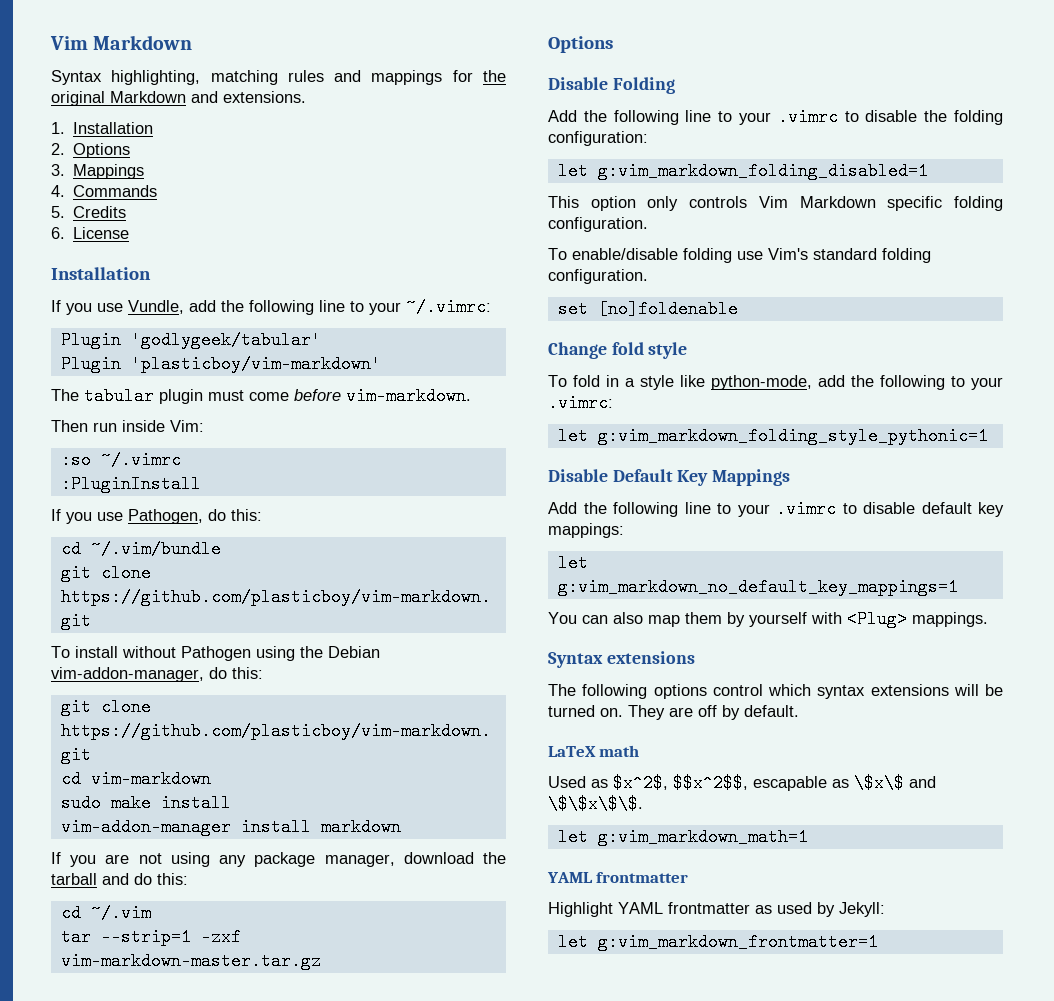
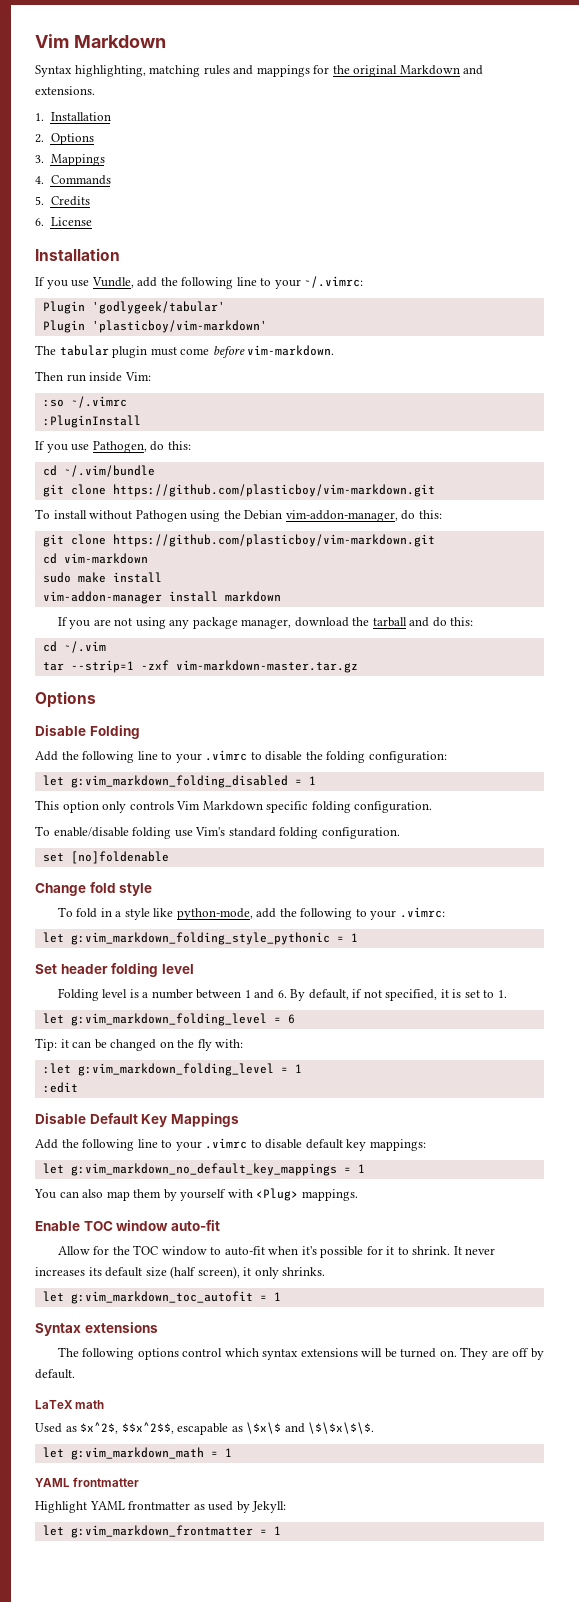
[597,162,928,180] g:vim_markdown_folding_disabled=1 -> [70,775,316,788] g:vim_markdown_folding_disabled = 1
[597,427,988,445] g:vim_markdown_folding_style_pythonic=1 -> [70,932,358,945] [35,963,194,977] [57,988,507,1001] [42,1013,295,1026] [35,1038,244,1051] [42,1063,302,1076] [42,1082,78,1093] g:vim_markdown_folding_style_pythonic = 1 // Set header folding level // Folding level is a number between 1 and 6. By default, if not specified, it is set to 1. // let g:vim_markdown_folding_level = 6 // Tip: it can be changed on the fly with: // :let g:vim_markdown_folding_level = 1 // :edit
[557,578,958,596] g:vim_markdown_no_default_key_mappings=1 -> [70,1163,365,1176] g:vim_markdown_no_default_key_mappings = 1
(988, 619) none -> [35,1220,220,1231] [57,1245,496,1258] [35,1266,326,1279] [42,1291,281,1304] // Enable TOC window auto-fit // Allow for the TOC window to auto-fit when it's possible for it to shrink. It never increases its default size (half screen), it only shrinks. // let g:vim_markdown_toc_autofit = 1
[597,828,808,846] g:vim_markdown_math=1 -> [70,1447,232,1460] g:vim_markdown_math = 1
[597,933,878,951] g:vim_markdown_frontmatter=1 -> [70,1525,281,1538] g:vim_markdown_frontmatter = 1

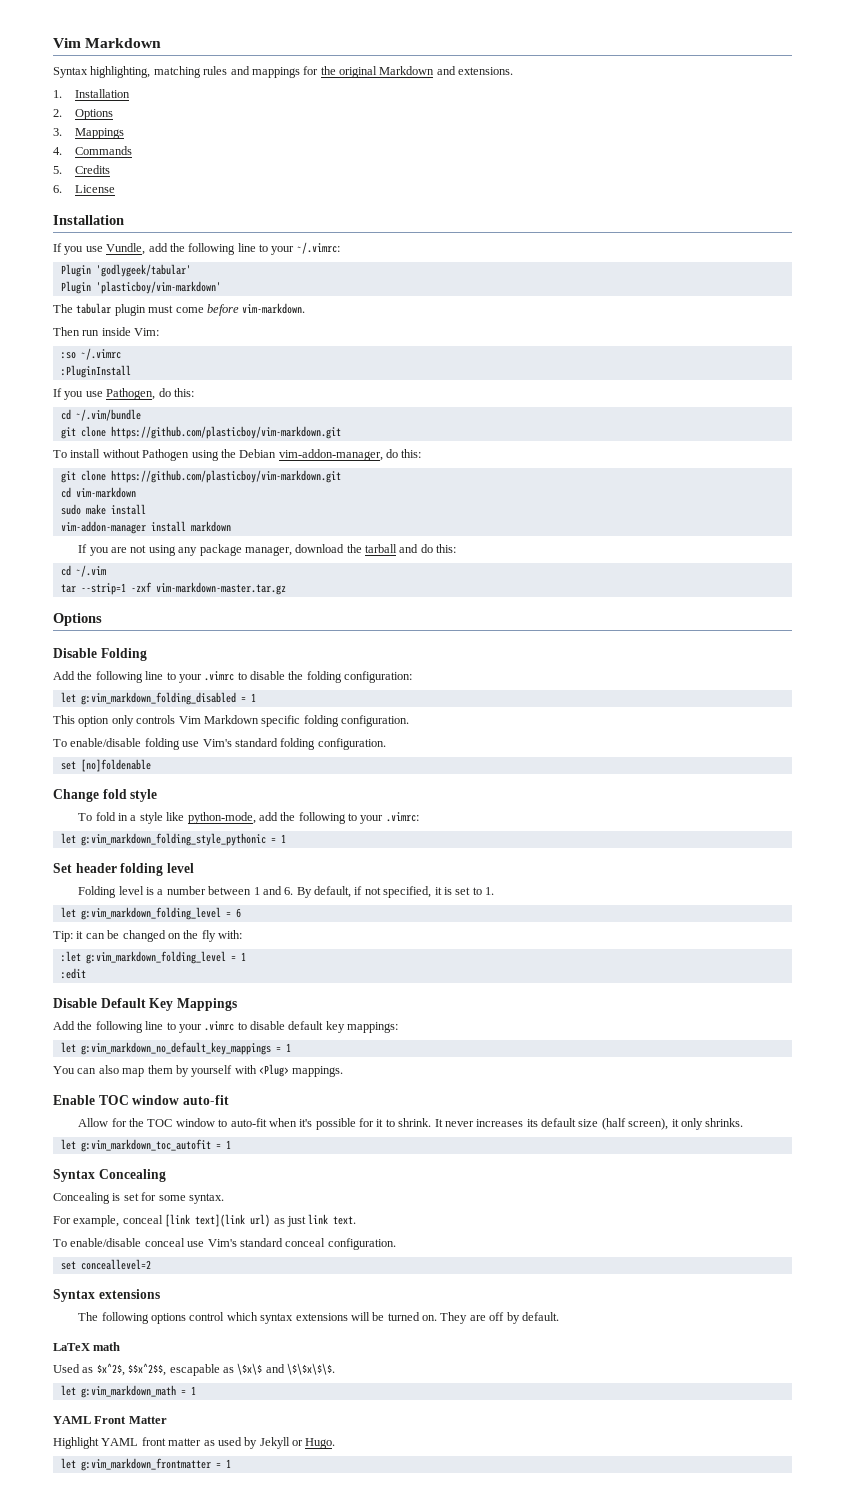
(281, 1296) none -> [53,1169,166,1182] [53,1192,224,1204] [53,1214,357,1227] [53,1238,396,1250] [60,1259,151,1270] // Syntax Concealing // Concealing is set for some syntax. // For example, conceal [link text](link url) as just link text. // To enable/disable conceal use Vim's standard conceal configuration. // set conceallevel=2
[73,1477,140,1487] frontmatter -> [94,1416,167,1424] Front Matter
[128,1501,191,1510] frontmatter -> [141,1437,202,1446] front matter
[252,1501,287,1513] Jekyll: -> [259,1437,336,1449] Jekyll or Hugo.

